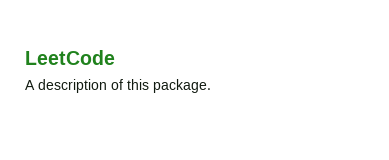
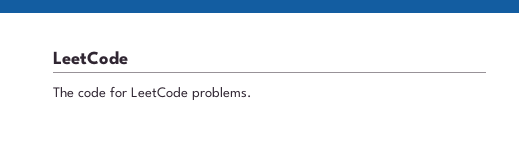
[25,79,211,93] A description of this package. -> [53,86,252,101] The code for LeetCode problems.

